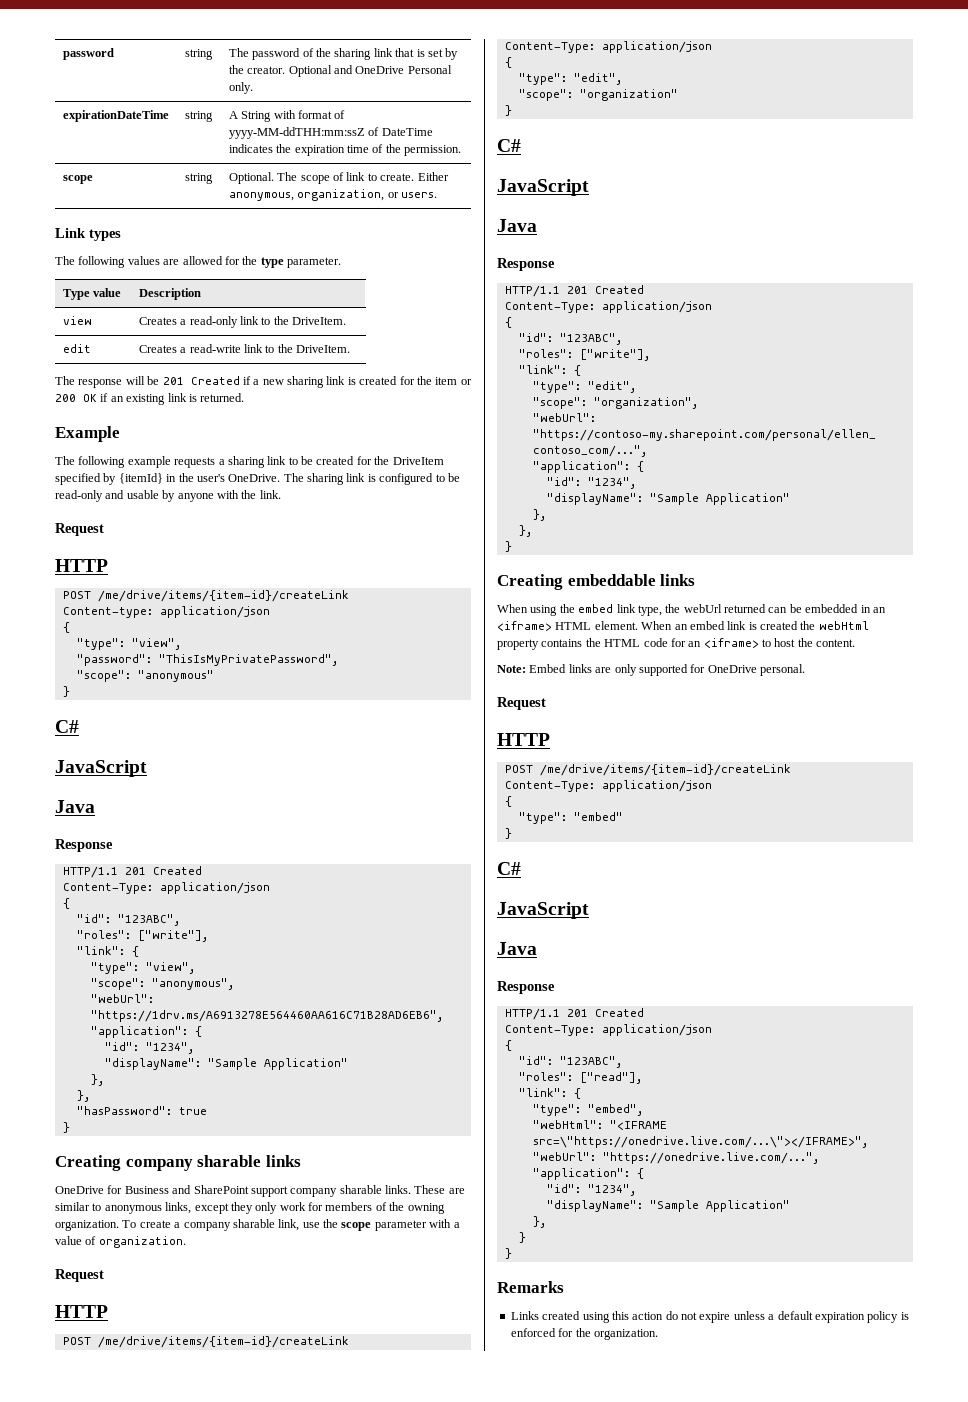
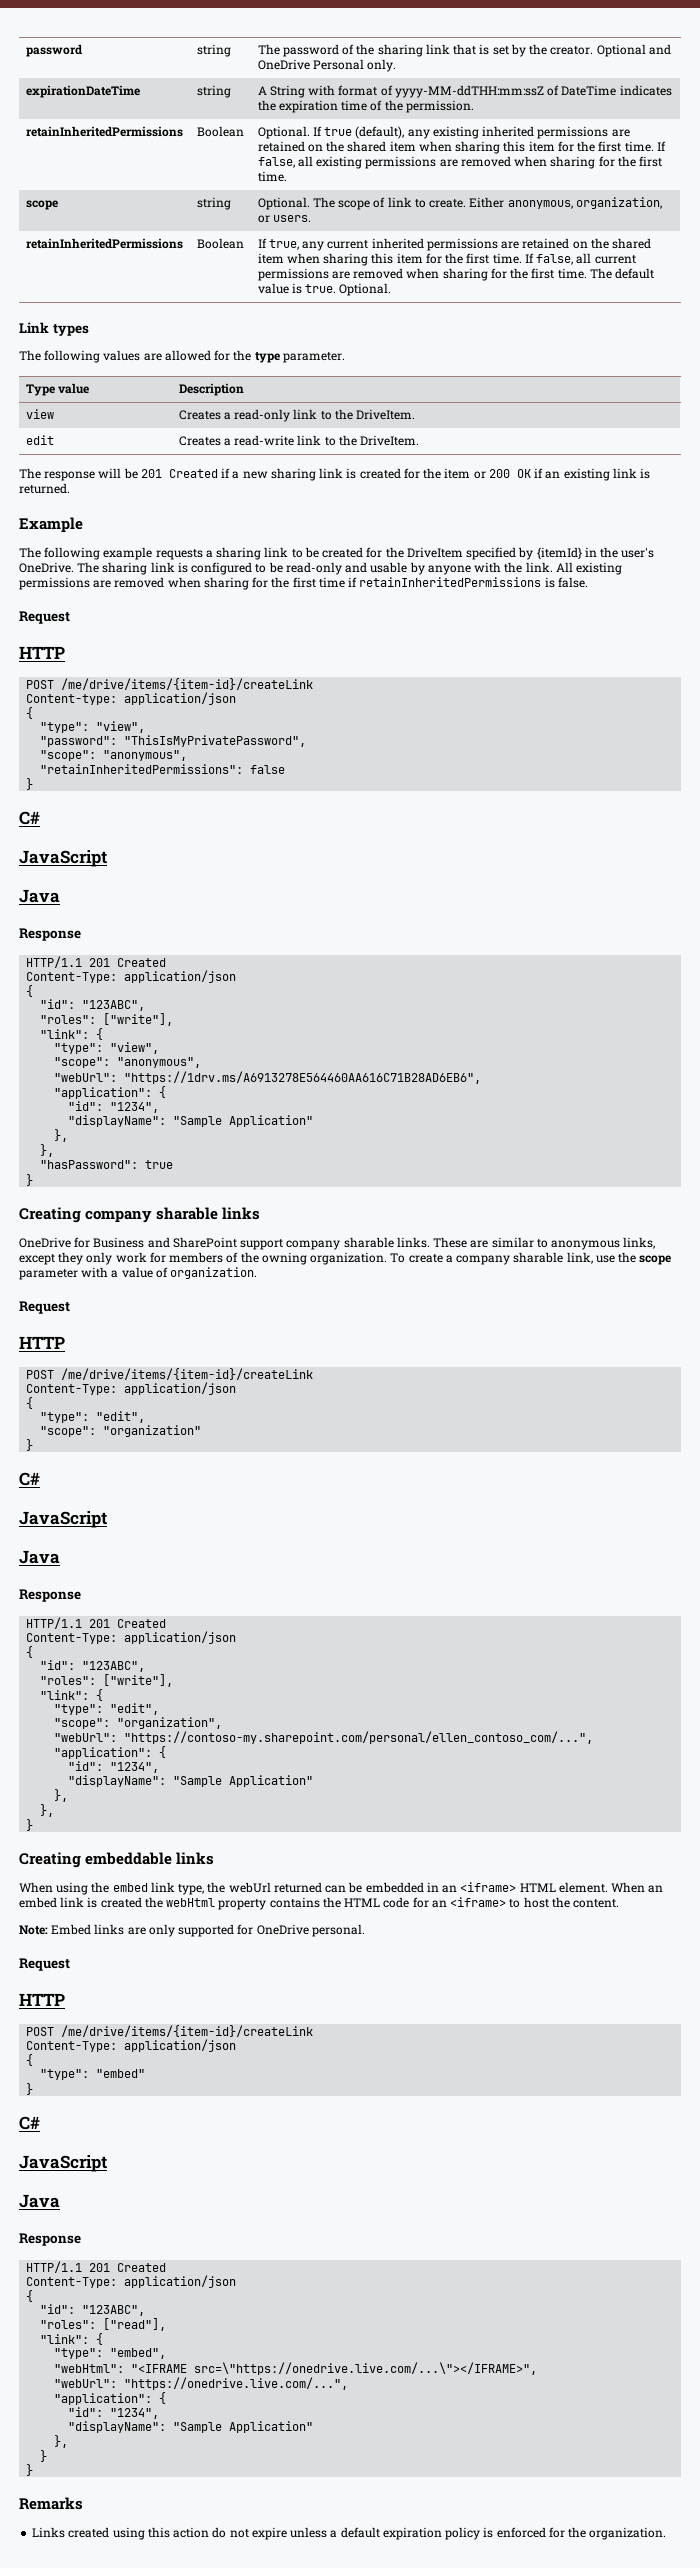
(462, 150) none -> [25,126,183,137] [196,126,244,137] [257,126,630,139] [257,141,666,154] [257,156,663,169] [257,171,287,182] // retainInheritedPermissions | Boolean | Optional. If true (default), any existing inherited permissions are retained on the shared item when sharing this item for the first time. If false, all existing permissions are removed when sharing for the first time.
(438, 195) none -> [25,238,183,249] [196,238,244,249] [257,238,652,251] [257,253,636,266] [257,268,655,281] [257,283,392,296] // retainInheritedPermissions | Boolean | If true, any current inherited permissions are retained on the shared item when sharing this item for the first time. If false, all current permissions are removed when sharing for the first time. The default value is true. Optional.
(281, 494) none -> [555,562,623,575] [19,577,588,590] All existing permissions are removed when sharing for the first time if retainInheritedPermissions is false.
[137,670,214,682] "anonymous" -> [103,750,188,761] [40,764,286,774] "anonymous", // "retainInheritedPermissions": false

